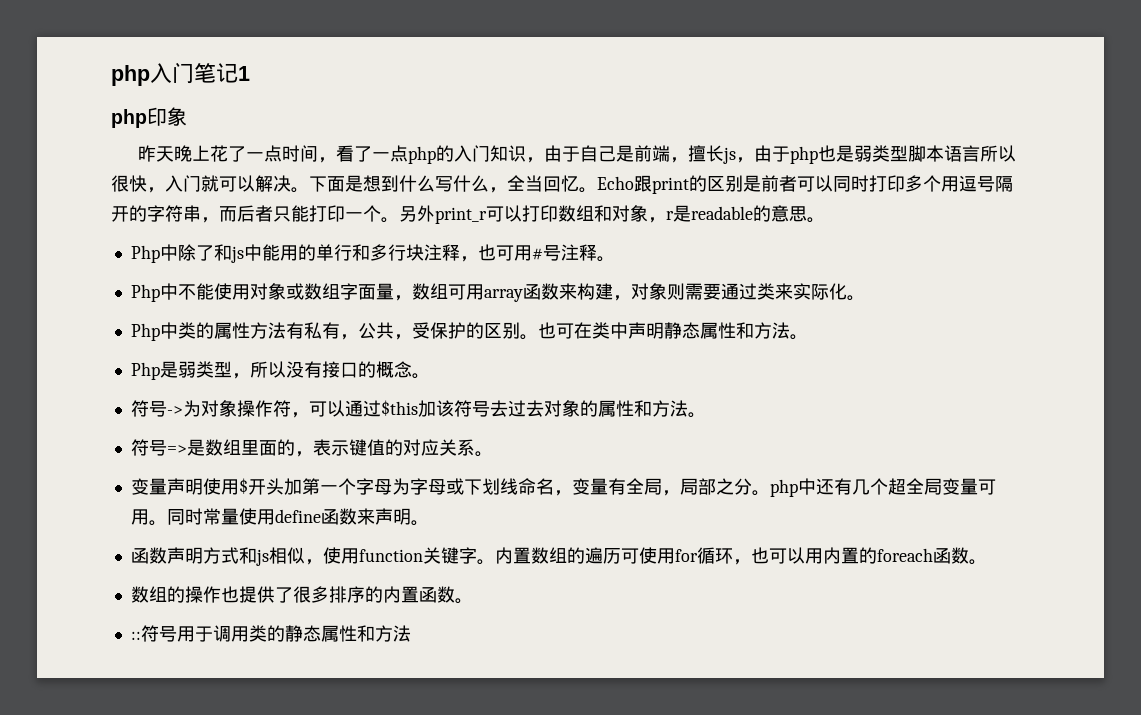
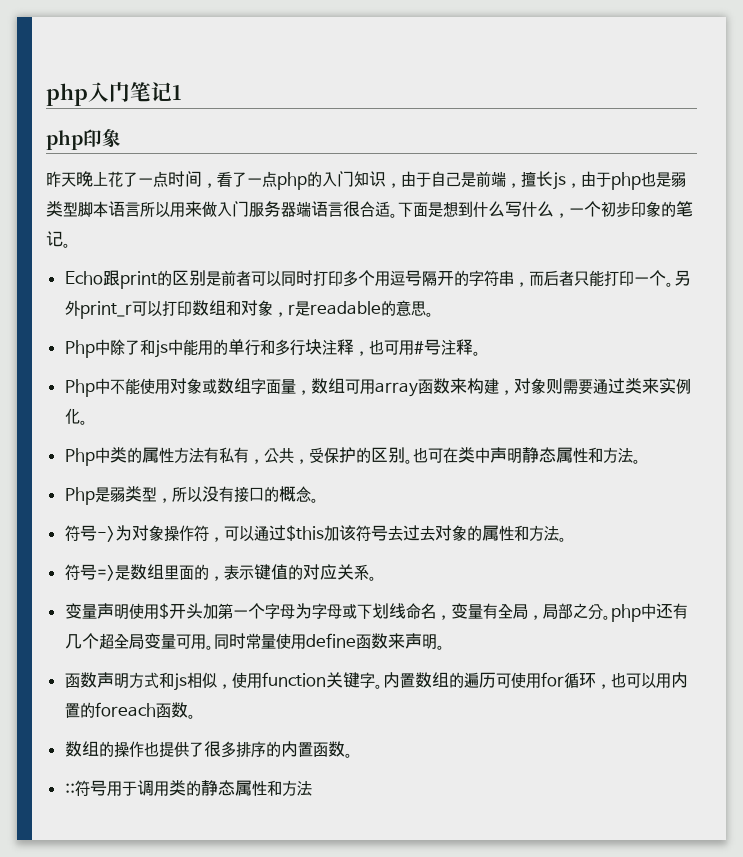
[111,175,291,193] 很快，入门就可以解决 -> [170,201,390,218] 用来做入门服务器端语言很合适
[507,175,597,193] 全当回忆。 -> [569,201,693,218] [46,231,71,248] 一个初步印象的笔记。 //
[810,284,829,300] 际 -> [675,378,691,394] 例

